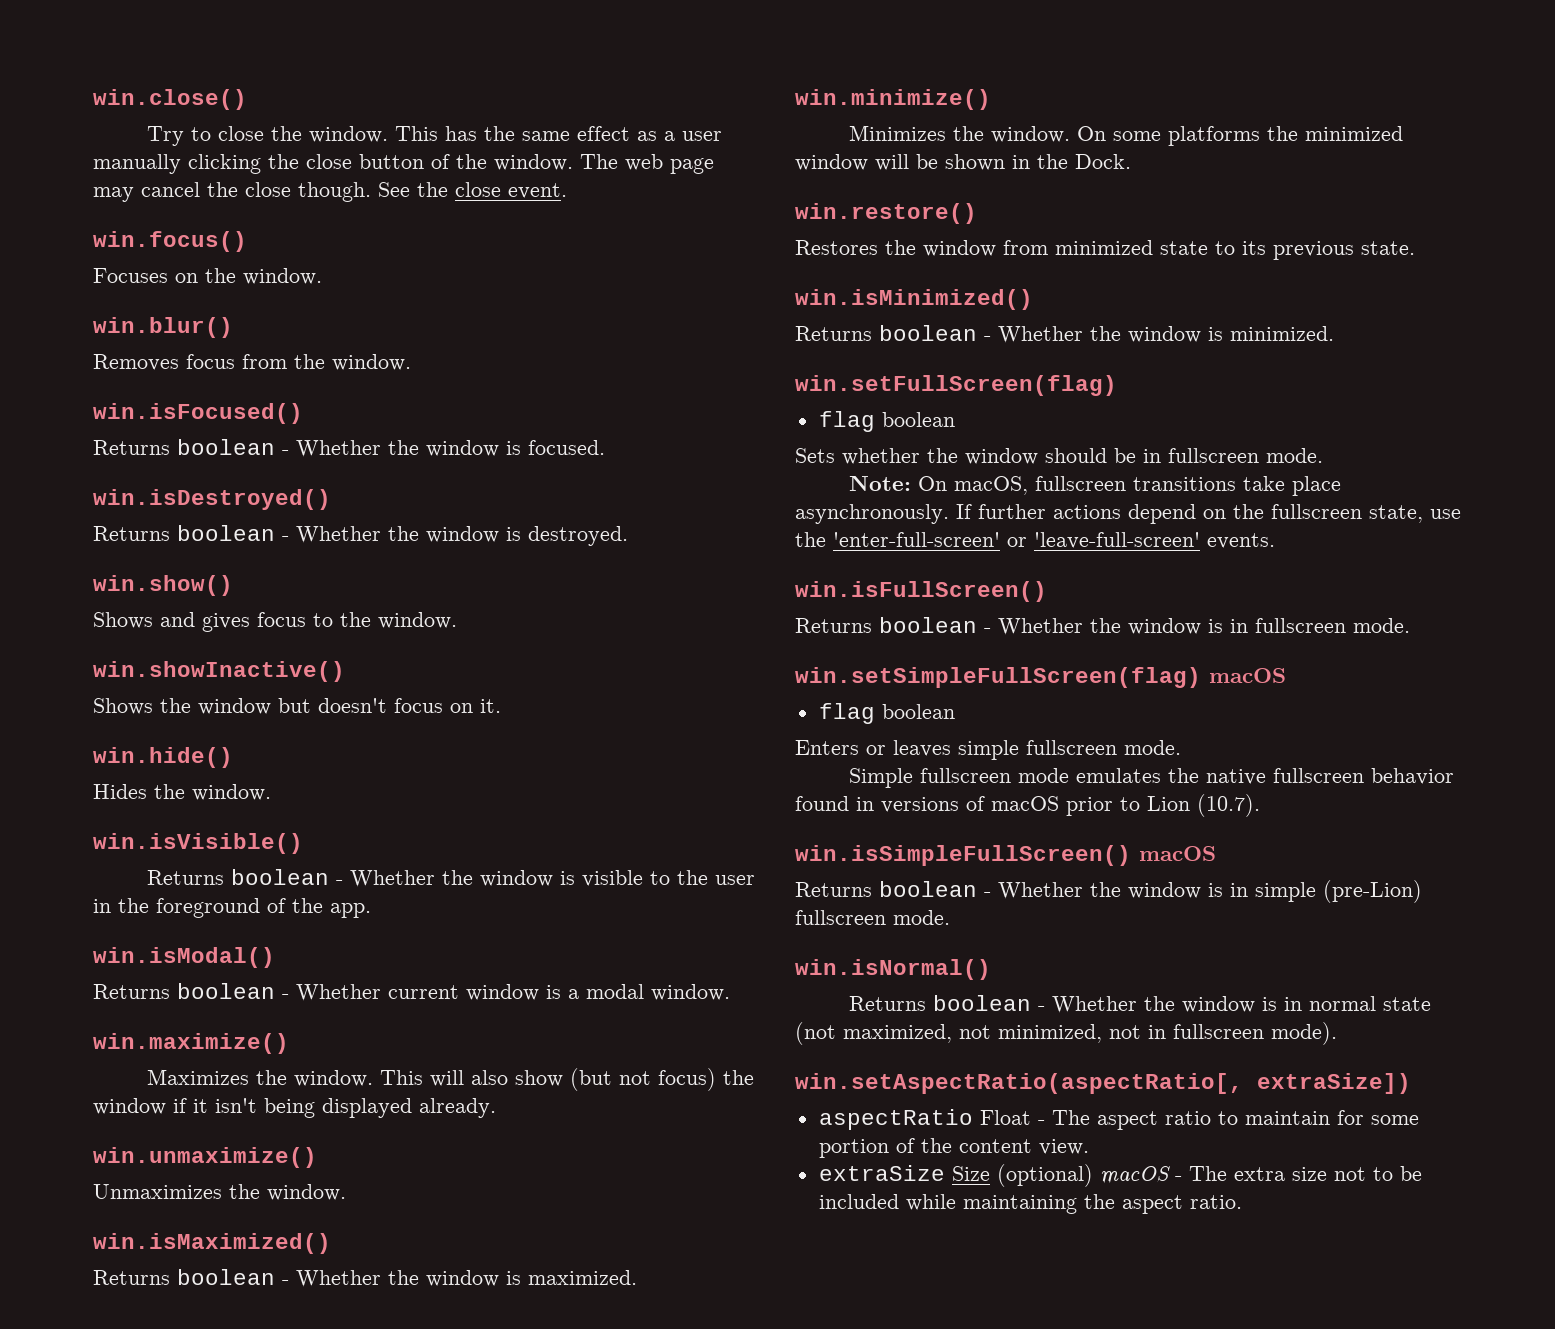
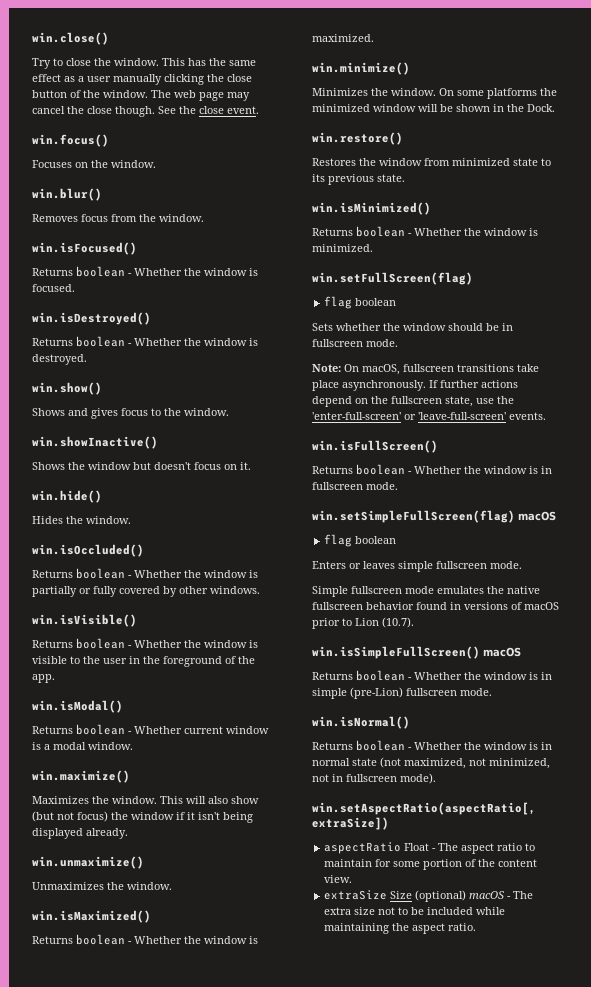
(271, 792) none -> [32,544,144,557] [32,568,258,579] [32,586,260,597] // win.isOccluded() // Returns boolean - Whether the window is partially or fully covered by other windows.

